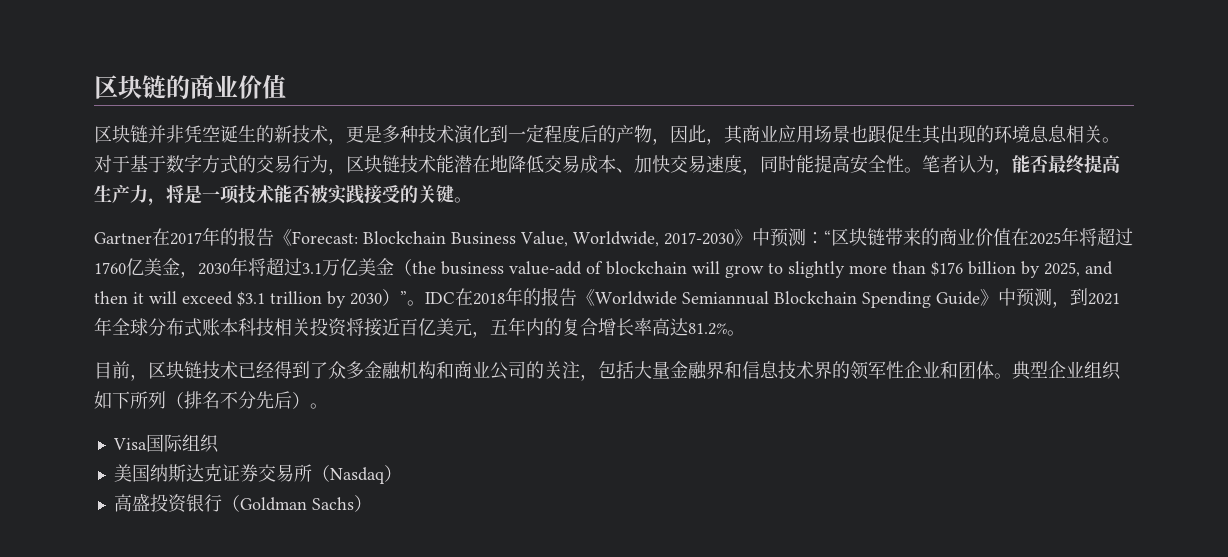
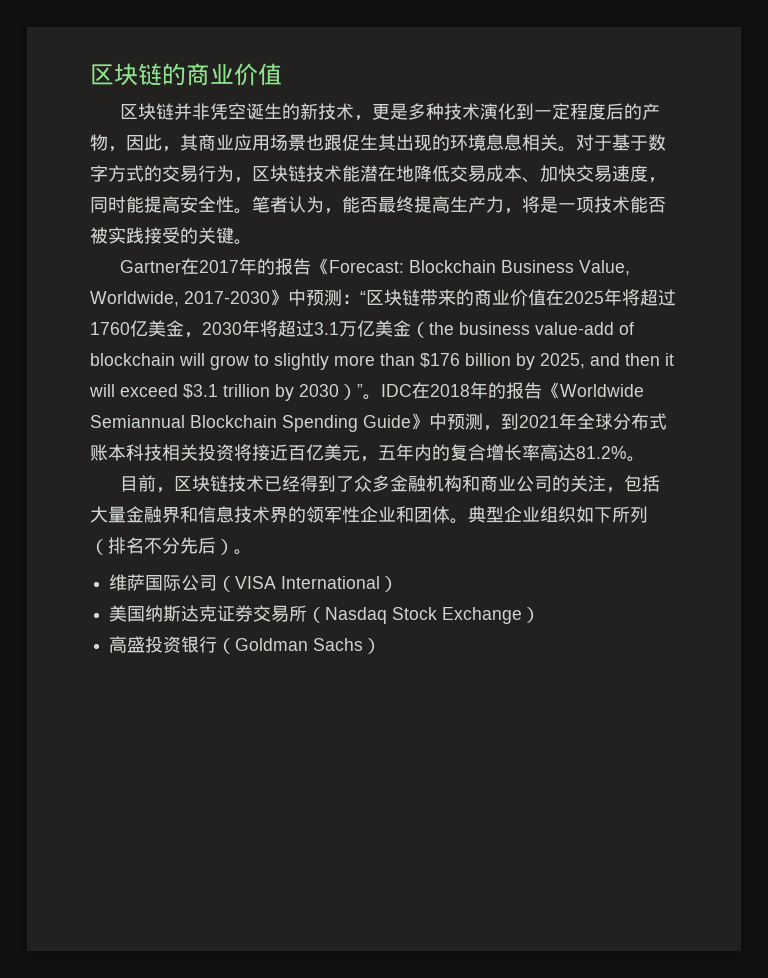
[112,434,219,453] Visa国际组织 -> [109,574,399,592] 维萨国际公司（VISA International）
(385, 475) none -> [392,607,523,624] Stock Exchange

